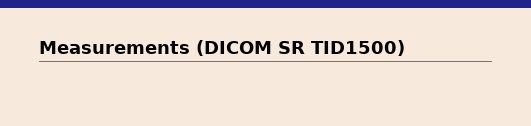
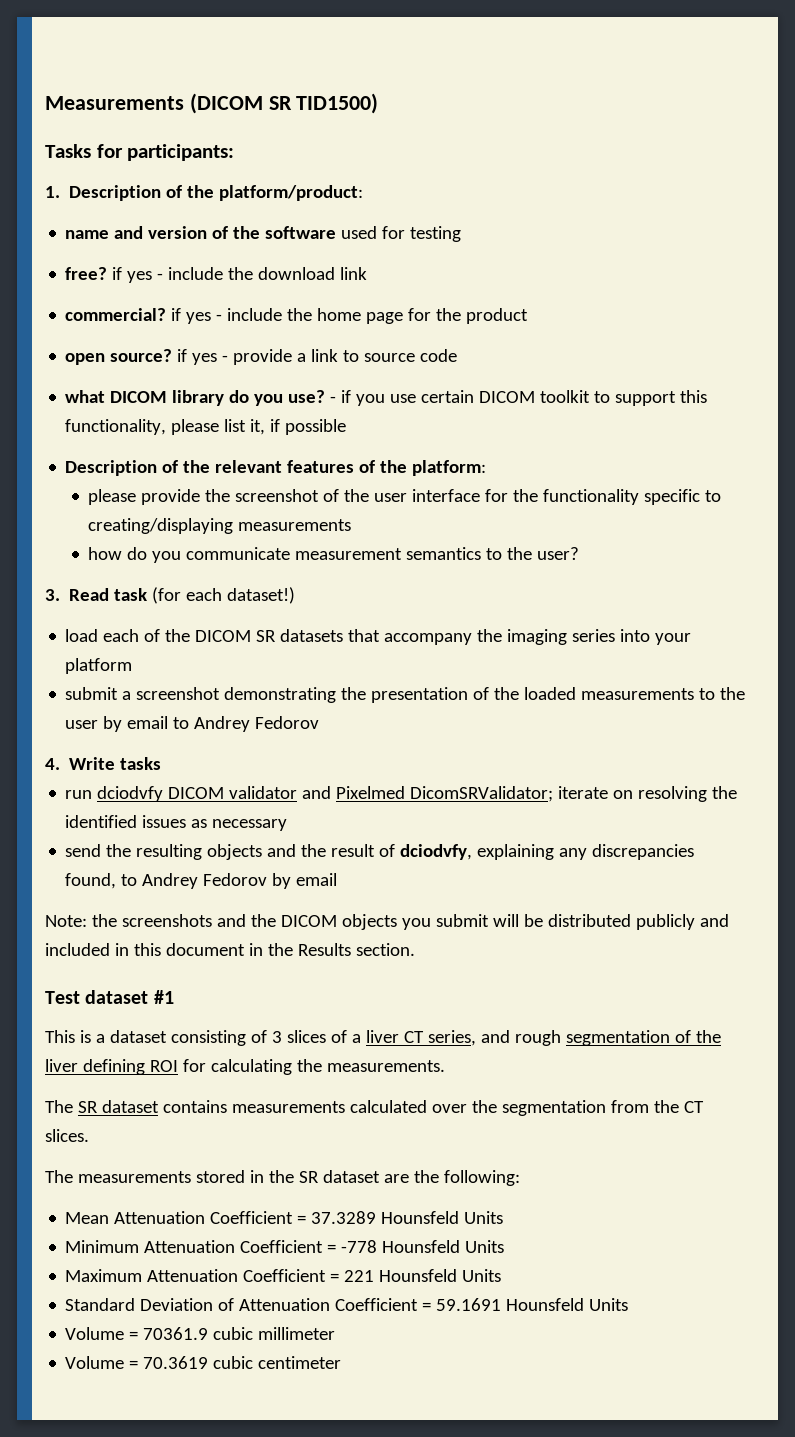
(405, 48) none -> [45,144,235,161] [45,185,364,201] [65,226,462,242] [65,267,368,283] [65,308,529,324] [65,349,458,365] [65,390,708,406] [65,419,347,435] [65,460,487,476] [88,489,722,505] [88,518,352,534] [88,547,580,563] [45,587,296,604] [65,629,692,645] [65,658,133,674] [65,687,746,703] [65,716,320,732] [45,757,162,770] [65,786,738,802] [65,815,288,831] [65,844,695,860] [65,873,338,889] [45,914,729,930] [45,943,415,956] [45,990,174,1004] [45,1030,721,1046] [45,1059,445,1075] [45,1100,704,1116] [45,1129,89,1142] [45,1170,520,1186] [65,1211,504,1224] [65,1240,505,1253] [65,1269,502,1282] [65,1298,629,1311] [65,1327,336,1340] [65,1356,342,1369] // Tasks for participants: // 1. Description of the platform/product: // name and version of the software used for testing // free? if yes - include the download link // commercial? if yes - include the home page for the product // open source? if yes - provide a link to source code // what DICOM library do you use? - if you use certain DICOM toolkit to support this functionality, please list it, if possible // Description of the relevant features of the platform: // please provide the screenshot of the user interface for the functionality specific to creating/displaying measurements // how do you communicate measurement semantics to the user? // 3. Read task (for each dataset!) // load each of the DICOM SR datasets that accompany the imaging series into your platform // submit a screenshot demonstrating the presentation of the loaded measurements to the user by email to Andrey Fedorov // 4. Write tasks // run dciodvfy DICOM validator and Pixelmed DicomSRValidator; iterate on resolving the identified issues as necessary // send the resulting objects and the result of dciodvfy, explaining any discrepancies found, to Andrey Fedorov by email // Note: the screenshots and the DICOM objects you submit will be distributed publicly and included in this document in the Results section. // Test dataset #1 // This is a dataset consisting of 3 slices of a liver CT series, and rough segmentation of the liver defining ROI for calculating the measurements. // The SR dataset contains measurements calculated over the segmentation from the CT slices. // The measurements stored in the SR dataset are the following: // Mean Attenuation Coefficient = 37.3289 Hounsfeld Units // Minimum Attenuation Coefficient = -778 Hounsfeld Units // Maximum Attenuation Coefficient = 221 Hounsfeld Units // Standard Deviation of Attenuation Coefficient = 59.1691 Hounsfeld Units // Volume = 70361.9 cubic millimeter // Volume = 70.3619 cubic centimeter

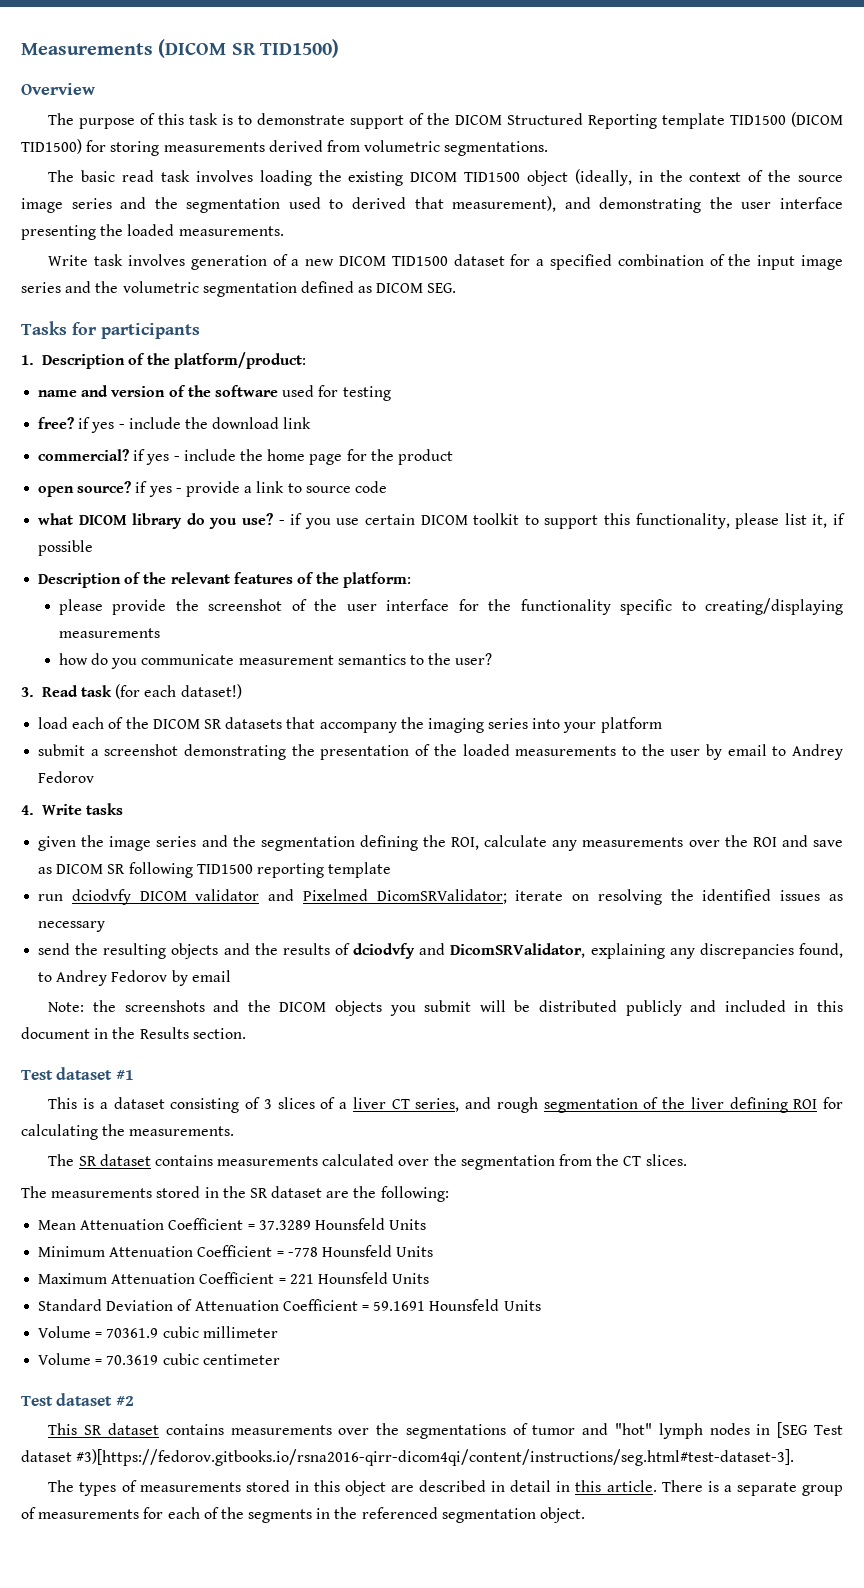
(379, 103) none -> [21,83,95,95] [48,112,843,129] [21,139,549,156] [48,169,844,186] [21,196,843,213] [21,224,284,240] [48,254,843,270] [21,281,457,297] // Overview // The purpose of this task is to demonstrate support of the DICOM Structured Reporting template TID1500 (DICOM TID1500) for storing measurements derived from volumetric segmentations. // The basic read task involves loading the existing DICOM TID1500 object (ideally, in the context of the source image series and the segmentation used to derived that measurement), and demonstrating the user interface presenting the loaded measurements. // Write task involves generation of a new DICOM TID1500 dataset for a specified combination of the input image series and the volumetric segmentation defined as DICOM SEG.
[127,144,235,161] participants: -> [101,323,200,339] participants
(162, 763) none -> [38,835,844,851] [38,862,392,878] // given the image series and the segmentation defining the ROI, calculate any measurements over the ROI and save as DICOM SR following TID1500 reporting template
[331,844,473,860] result of dciodvfy, -> [282,943,586,959] results of dciodvfy and DicomSRValidator,
(342, 1362) none -> [21,1393,134,1406] [48,1422,843,1439] [21,1449,795,1466] [48,1480,843,1496] [21,1507,586,1523] // Test dataset #2 // This SR dataset contains measurements over the segmentations of tumor and "hot" lymph nodes in [SEG Test dataset #3)[https://fedorov.gitbooks.io/rsna2016-qirr-dicom4qi/content/instructions/seg.html#test-dataset-3]. // The types of measurements stored in this object are described in detail in this article. There is a separate group of measurements for each of the segments in the referenced segmentation object.

